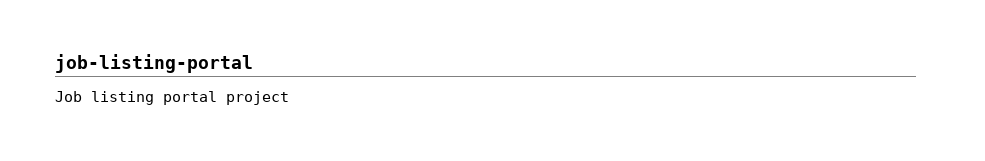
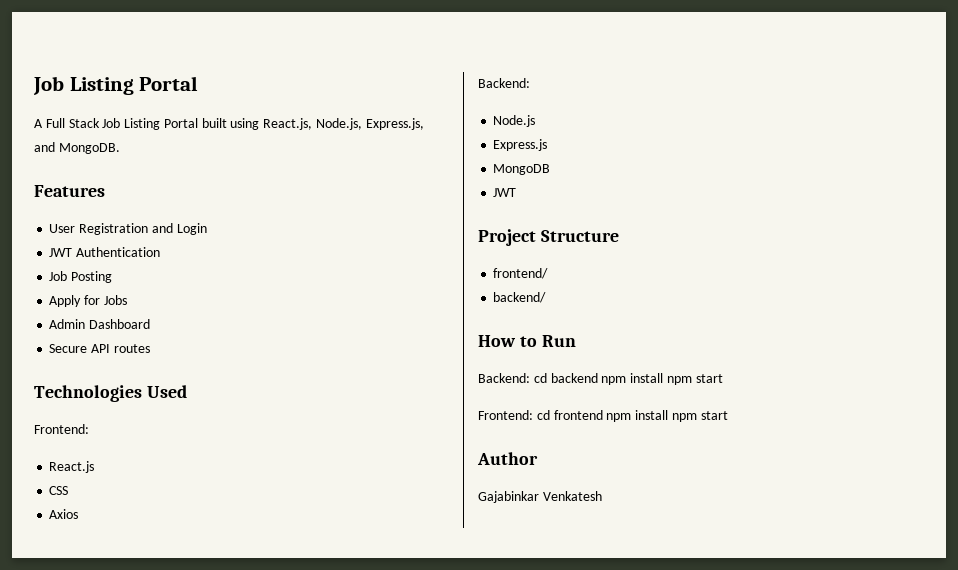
[55,54,253,73] [55,91,289,105] job-listing-portal // Job listing portal project -> [33,76,199,95] [34,118,424,130] [34,142,120,154] [34,185,105,197] [49,223,207,235] [49,247,161,257] [49,271,113,283] [49,295,127,307] [49,319,151,329] [49,344,150,353] [34,385,187,402] [34,424,89,434] [49,461,95,473] [49,486,69,495] [49,509,79,519] [478,78,530,88] [493,115,536,127] [493,139,548,151] [493,164,551,175] [493,188,517,197] [478,229,619,246] [493,268,549,279] [493,292,547,303] [478,335,576,347] [478,373,723,385] [478,410,728,422] [477,452,538,465] [478,491,602,503] Job Listing Portal // A Full Stack Job Listing Portal built using React.js, Node.js, Express.js, and MongoDB. // Features // User Registration and Login // JWT Authentication // Job Posting // Apply for Jobs // Admin Dashboard // Secure API routes // Technologies Used // Frontend: // React.js // CSS // Axios // Backend: // Node.js // Express.js // MongoDB // JWT // Project Structure // frontend/ // backend/ // How to Run // Backend: cd backend npm install npm start // Frontend: cd frontend npm install npm start // Author // Gajabinkar Venkatesh

